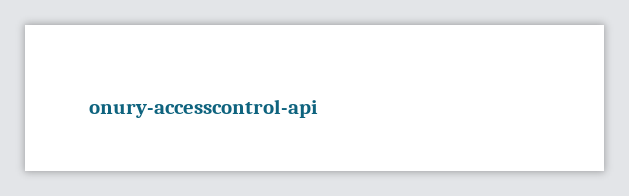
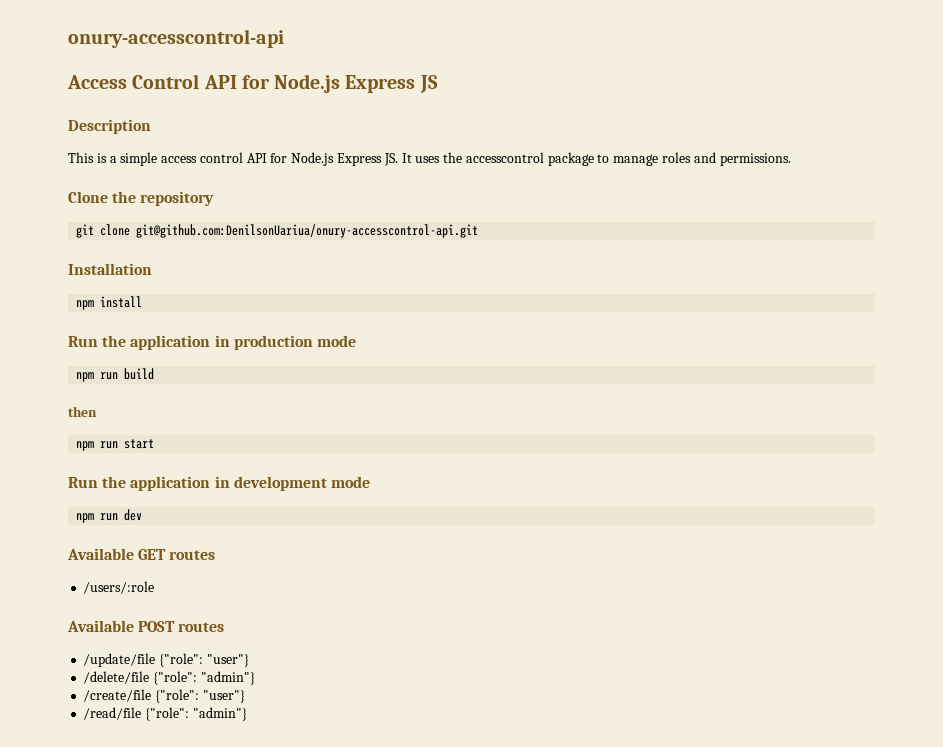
(318, 108) none -> [67,74,438,93] [68,119,151,134] [68,152,791,166] [68,191,215,206] [76,224,479,238] [68,263,152,275] [76,296,143,310] [68,335,356,350] [76,368,155,382] [68,406,97,417] [76,439,155,451] [68,476,370,491] [76,509,143,523] [67,548,216,560] [83,581,155,594] [67,620,225,632] [83,653,249,667] [83,671,255,685] [83,689,245,703] [83,707,247,721] // Access Control API for Node.js Express JS // Description // This is a simple access control API for Node.js Express JS. It uses the accesscontrol package to manage roles and permissions. // Clone the repository // git clone git@github.com:DenilsonUariua/onury-accesscontrol-api.git // Installation // npm install // Run the application in production mode // npm run build // then // npm run start // Run the application in development mode // npm run dev // Available GET routes // /users/:role // Available POST routes // /update/file {"role": "user"} // /delete/file {"role": "admin"} // /create/file {"role": "user"} // /read/file {"role": "admin"}

